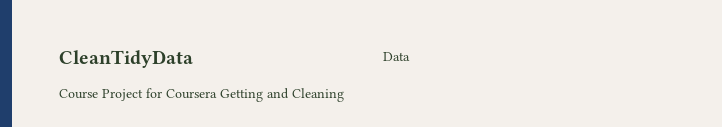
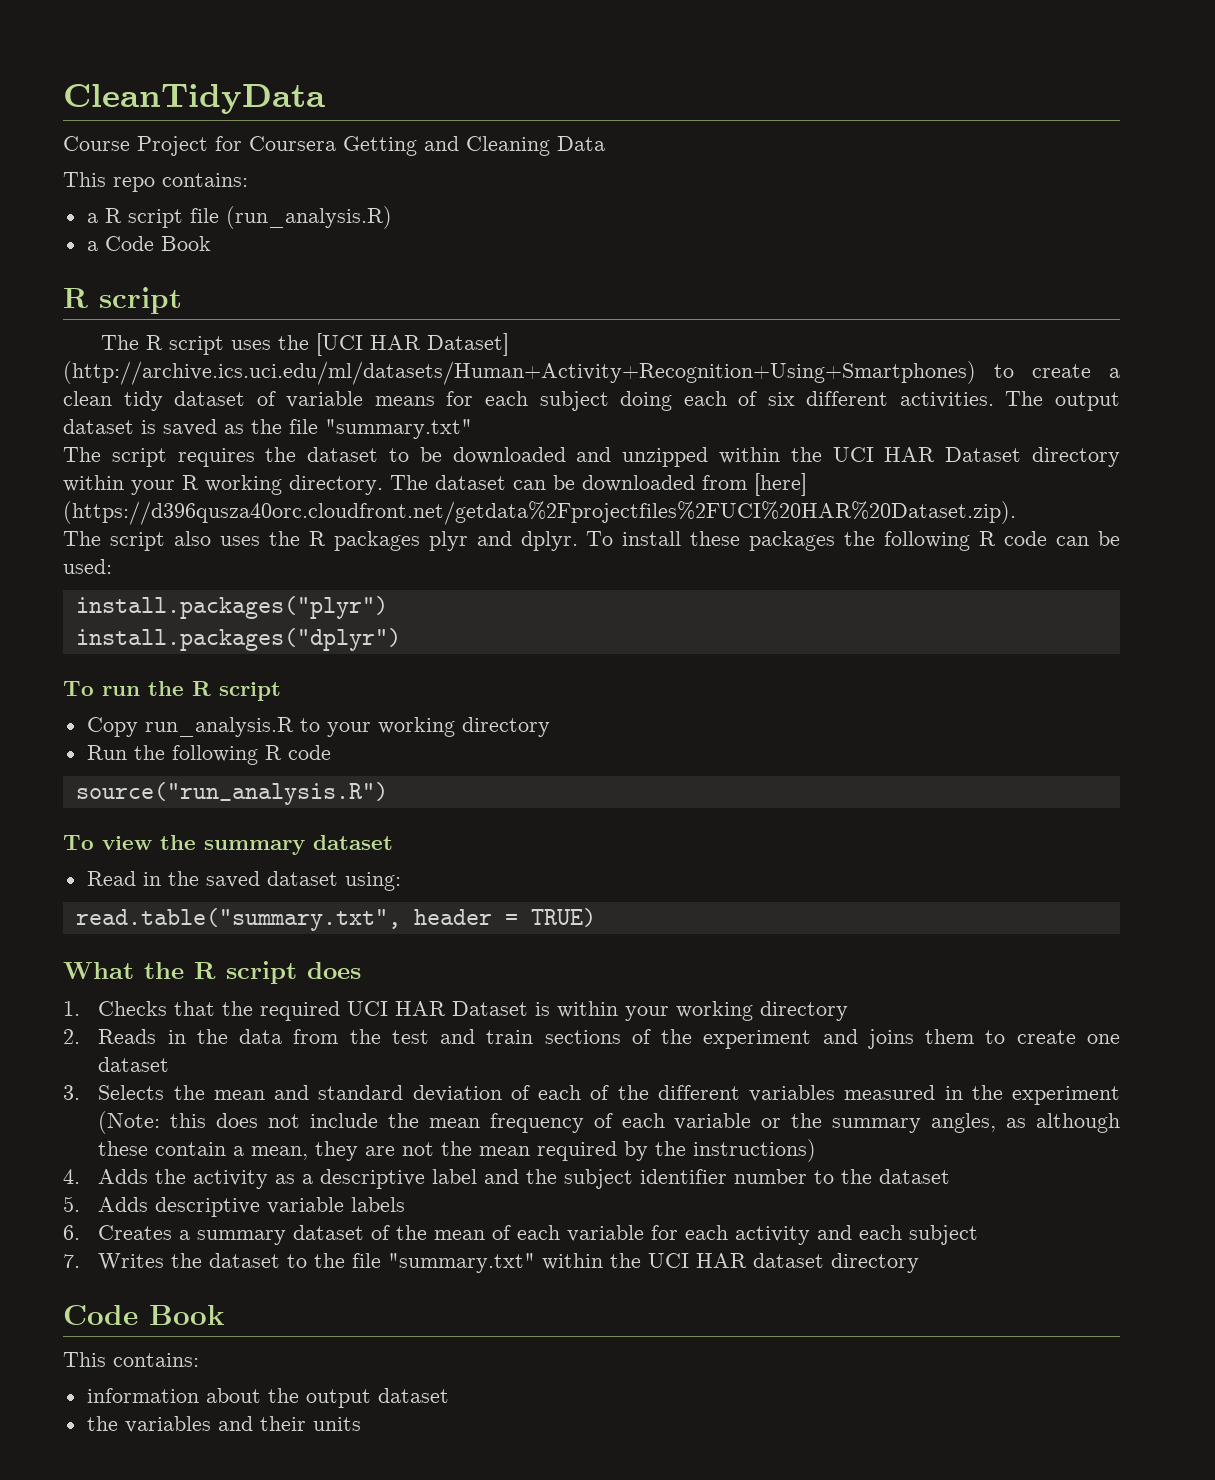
(410, 56) none -> [63,172,248,192] [86,206,392,229] [86,236,211,251] [63,287,182,314] [100,333,509,356] [63,361,1120,385] [63,391,1120,411] [63,419,472,439] [63,447,1120,467] [63,473,807,496] [63,501,1016,525] [63,531,1120,551] [63,559,112,574] [75,596,388,619] [75,628,401,651] [63,681,281,701] [86,717,550,737] [86,745,331,765] [75,782,388,805] [63,835,393,855] [86,871,401,891] [75,908,596,931] [63,961,361,984] [63,1001,849,1021] [63,1029,1121,1049] [98,1057,170,1072] [63,1085,1120,1105] [98,1111,1121,1134] [98,1139,817,1162] [63,1169,951,1189] [63,1196,406,1217] [63,1225,979,1245] [63,1253,920,1273] [63,1305,225,1325] [63,1352,199,1367] [86,1388,449,1408] [86,1416,361,1433] // This repo contains: // a R script file (run_analysis.R) // a Code Book // R script // The R script uses the [UCI HAR Dataset] (http://archive.ics.uci.edu/ml/datasets/Human+Activity+Recognition+Using+Smartphones) to create a clean tidy dataset of variable means for each subject doing each of six different activities. The output dataset is saved as the file "summary.txt" // The script requires the dataset to be downloaded and unzipped within the UCI HAR Dataset directory within your R working directory. The dataset can be downloaded from [here] (https://d396qusza40orc.cloudfront.net/getdata%2Fprojectfiles%2FUCI%20HAR%20Dataset.zip). // The script also uses the R packages plyr and dplyr. To install these packages the following R code can be used: // install.packages("plyr") // install.packages("dplyr") // To run the R script // Copy run_analysis.R to your working directory // Run the following R code // source("run_analysis.R") // To view the summary dataset // Read in the saved dataset using: // read.table("summary.txt", header = TRUE) // What the R script does // 1. Checks that the required UCI HAR Dataset is within your working directory // 2. Reads in the data from the test and train sections of the experiment and joins them to create one dataset // 3. Selects the mean and standard deviation of each of the different variables measured in the experiment (Note: this does not include the mean frequency of each variable or the summary angles, as although these contain a mean, they are not the mean required by the instructions) // 4. Adds the activity as a descriptive label and the subject identifier number to the dataset // 5. Adds descriptive variable labels // 6. Creates a summary dataset of the mean of each variable for each activity and each subject // 7. Writes the dataset to the file "summary.txt" within the UCI HAR dataset directory // Code Book // This contains: // information about the output dataset // the variables and their units

